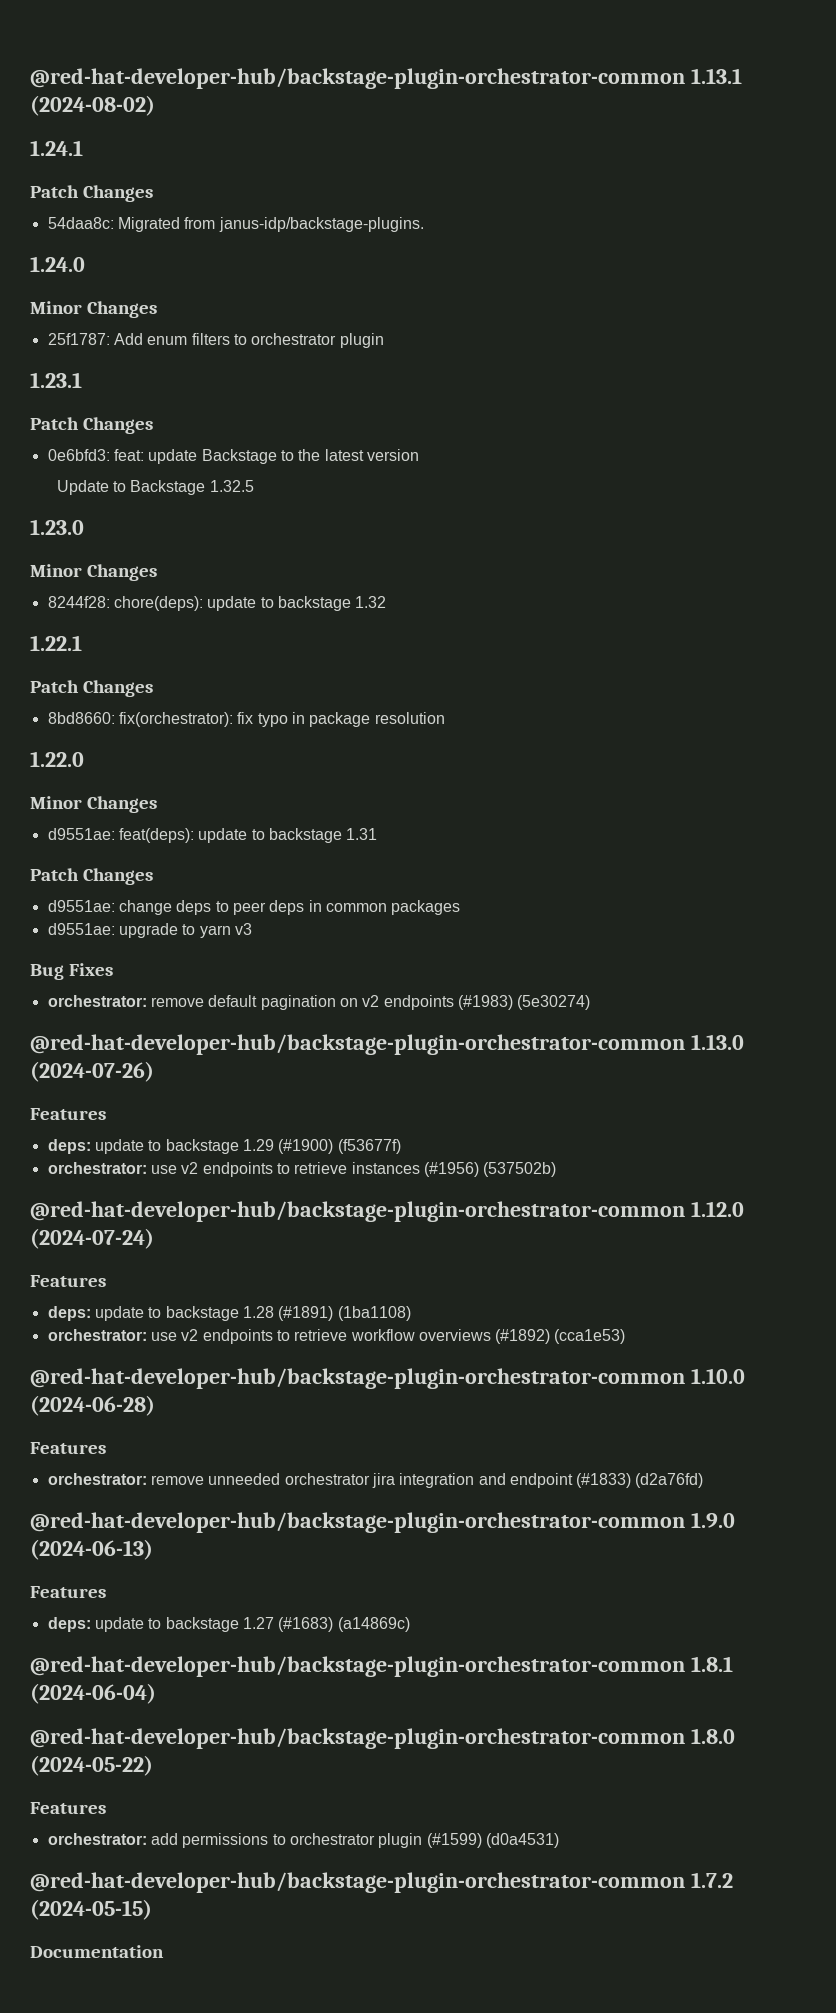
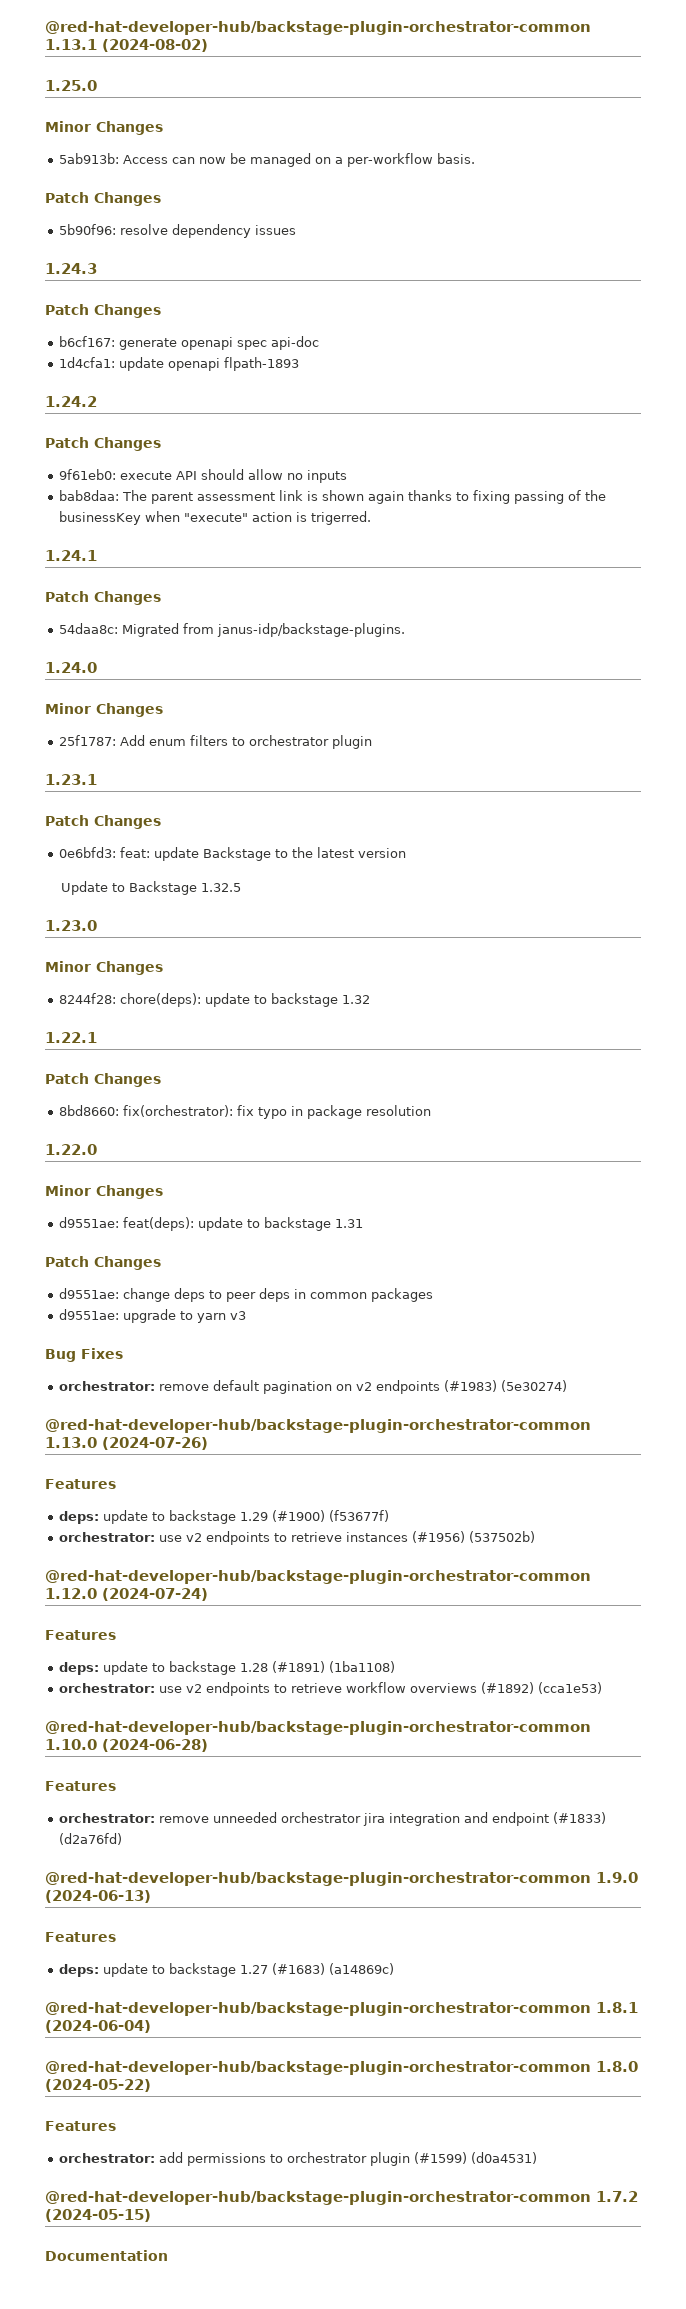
(155, 105) none -> [45,80,97,91] [45,121,163,135] [59,153,476,167] [45,192,161,206] [59,224,297,238] [45,263,97,274] [45,304,161,318] [59,336,320,350] [59,357,300,371] [45,396,97,407] [45,437,161,451] [59,469,348,483] [59,490,607,504] [59,511,372,525] // 1.25.0 // Minor Changes // 5ab913b: Access can now be managed on a per-workflow basis. // Patch Changes // 5b90f96: resolve dependency issues // 1.24.3 // Patch Changes // b6cf167: generate openapi spec api-doc // 1d4cfa1: update openapi flpath-1893 // 1.24.2 // Patch Changes // 9f61eb0: execute API should allow no inputs // bab8daa: The parent assessment link is shown again thanks to fixing passing of the businessKey when "execute" action is trigerred.

